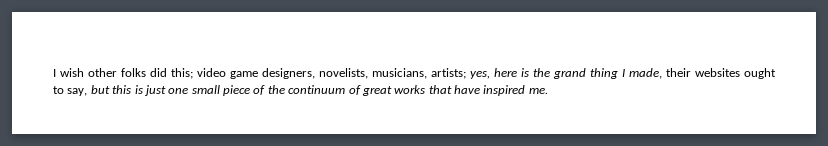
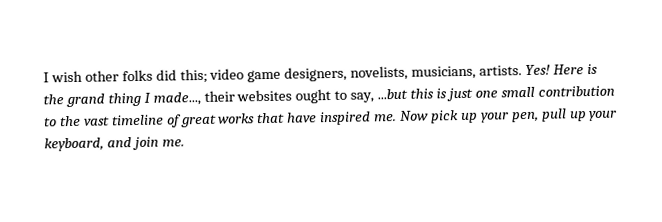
[431,68,517,79] artists; yes, here -> [479,64,584,76] artists. Yes! Here
[629,68,662,79] made, -> [152,91,201,106] made...,
[90,85,110,94] but -> [377,88,409,100] ...but
[223,85,346,96] piece of the continuum -> [537,85,615,97] [44,114,164,127] contribution to the vast timeline
(548, 91) none -> [400,108,618,124] [44,136,185,152] Now pick up your pen, pull up your keyboard, and join me.

